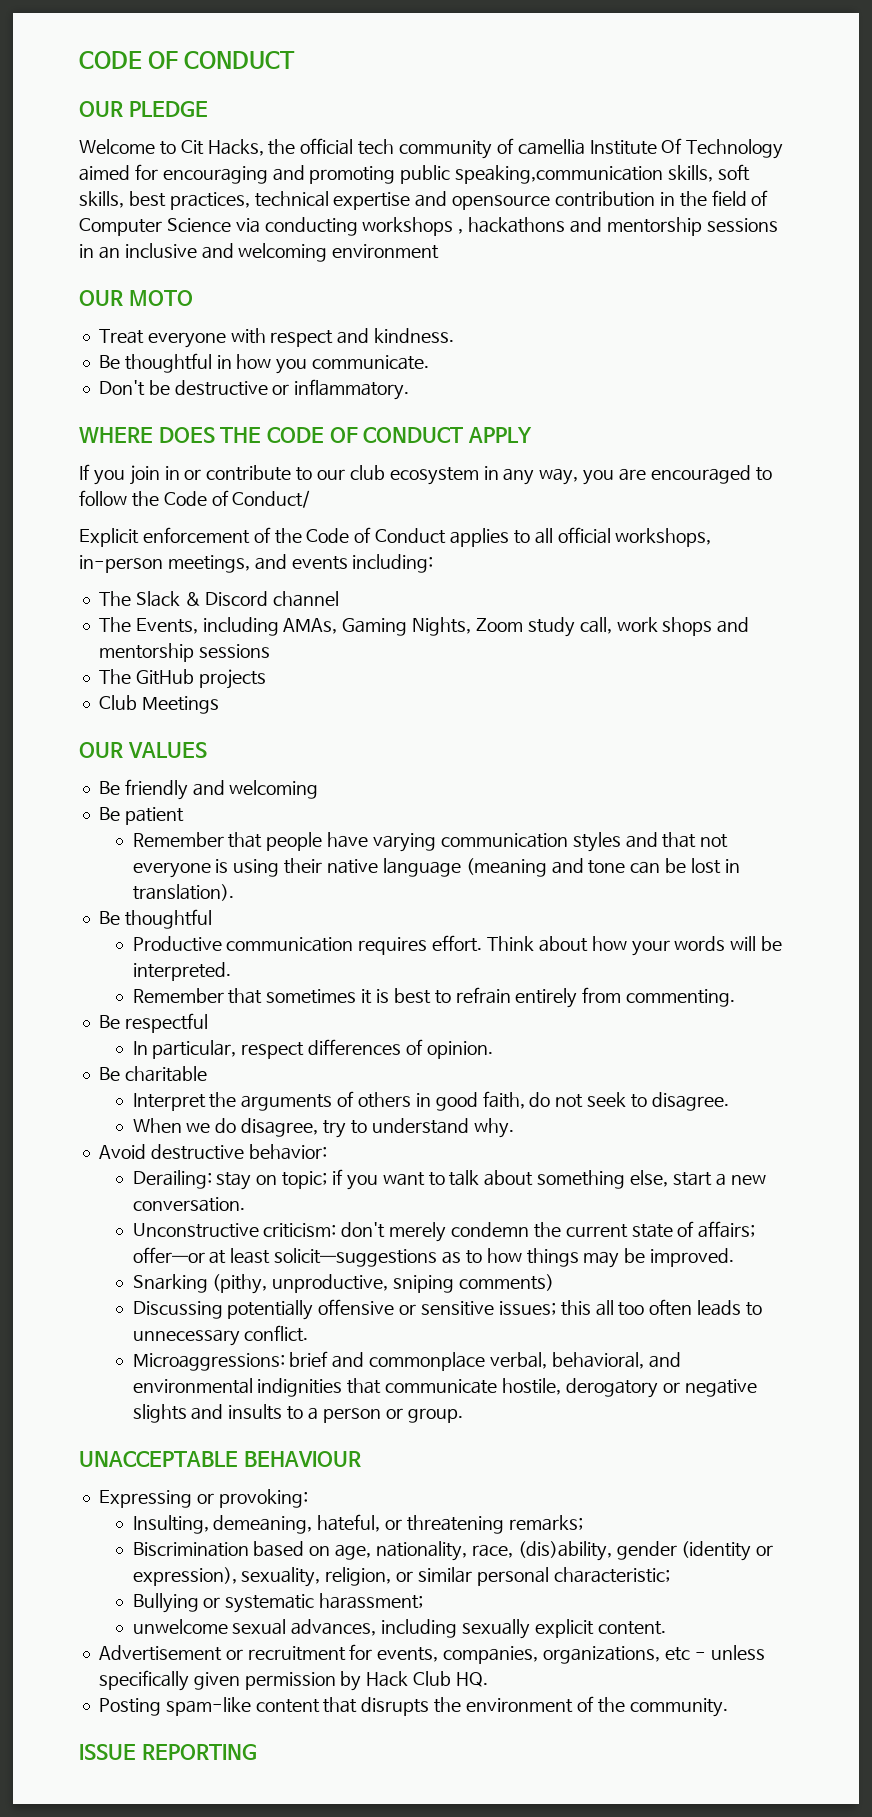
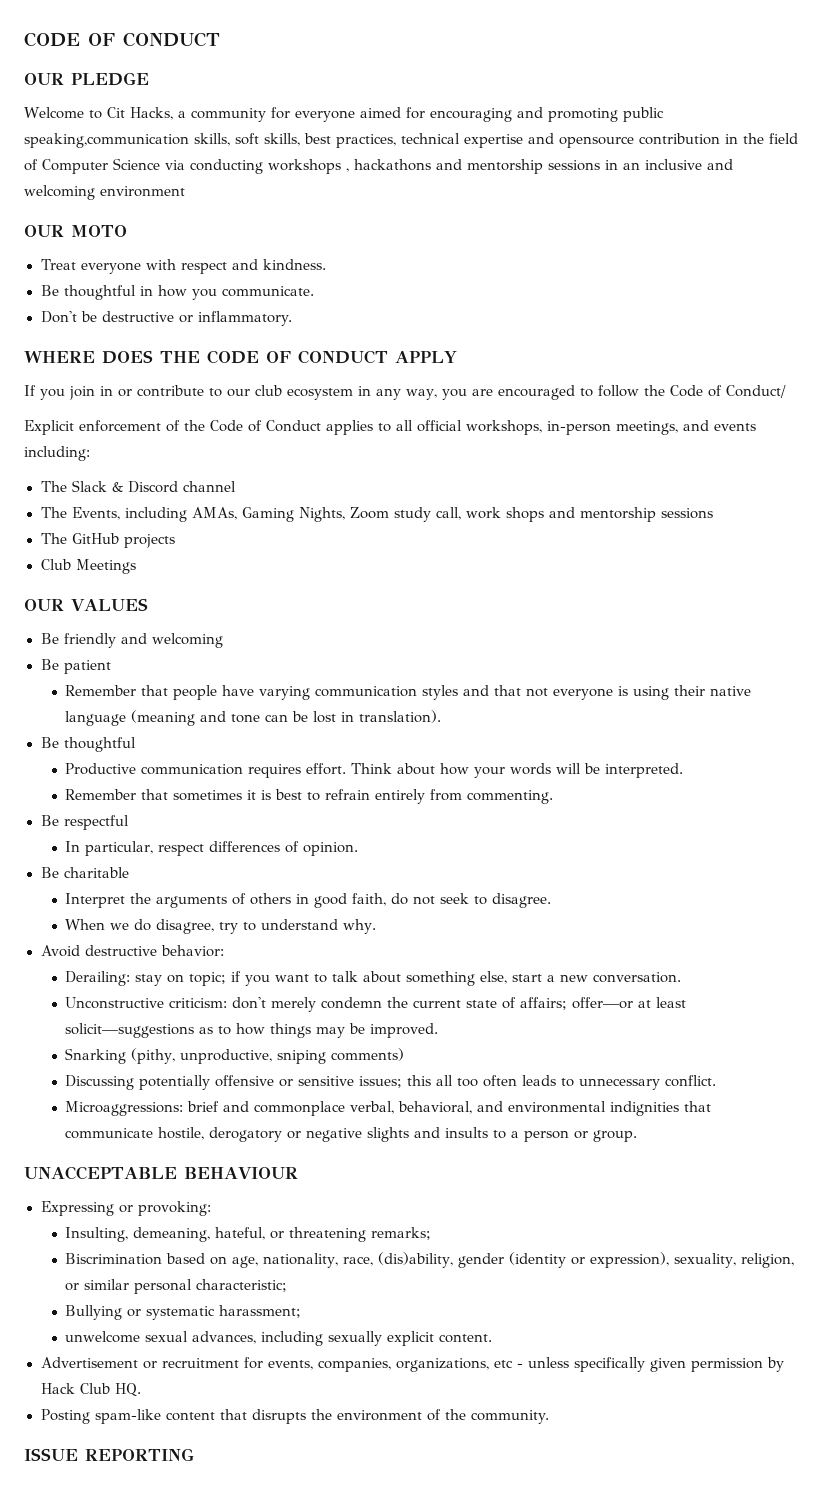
[268,138,784,159] the official tech community of camellia Institute Of Technology -> [177,107,355,122] a community for everyone

